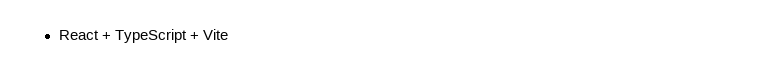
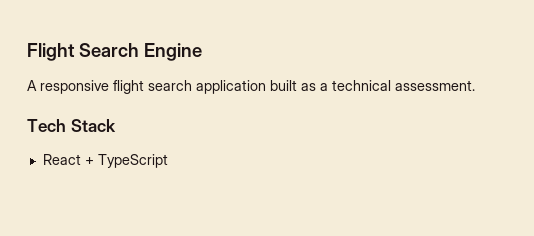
(58, 35) none -> [27,43,202,61] [27,80,475,94] [27,119,116,132] Flight Search Engine // A responsive flight search application built as a technical assessment. // Tech Stack //
[189,29,228,40] + Vite -> (168, 161) none

